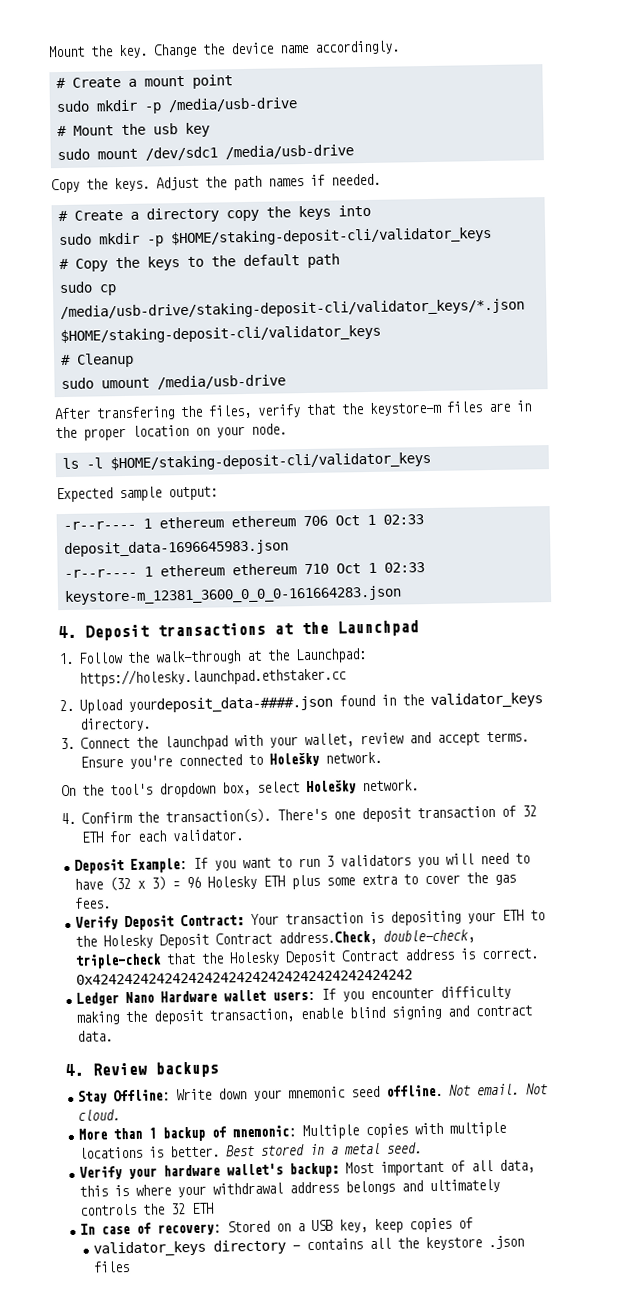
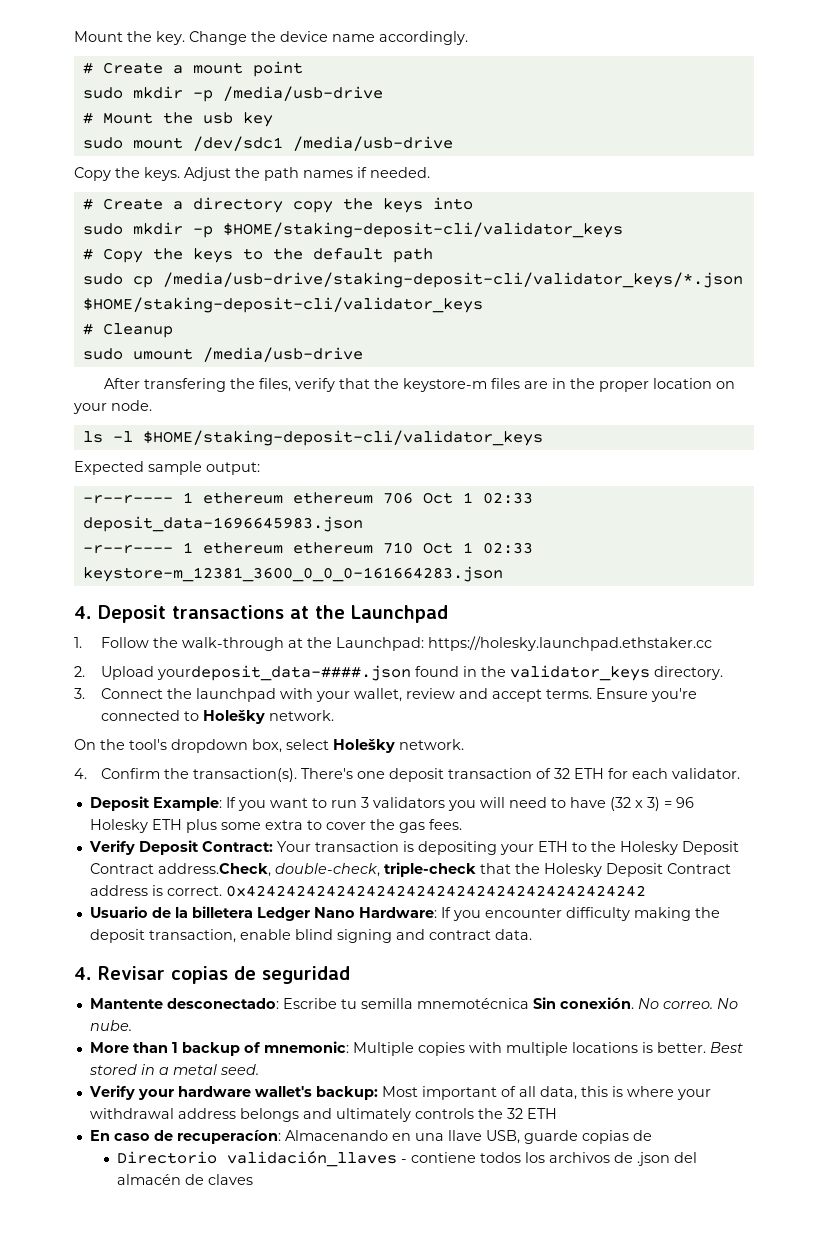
[76,989,316,1006] Ledger Nano Hardware wallet users: -> [89,906,437,921] Usuario de la billetera Ledger Nano Hardware:
[92,1061,219,1078] [78,1083,549,1104] [78,1109,122,1121] Review backups // Stay Offline: Write down your mnemonic seed offline. Not email. Not cloud. -> [98,966,350,984] [89,997,738,1009] [89,1020,132,1031] Revisar copias de seguridad // Mantente desconectado: Escribe tu semilla mnemotécnica Sin conexión. No correo. No nube.
[80,1217,474,1236] [92,1235,524,1257] [92,1261,130,1273] In case of recovery: Stored on a USB key, keep copies of // validator_keys directory - contains all the keystore .json files -> [89,1130,652,1144] [116,1151,697,1167] [116,1174,253,1185] En caso de recuperacíon: Almacenando en una llave USB, guarde copias de // Directorio validación_llaves - contiene todos los archivos de .json del almacén de claves

